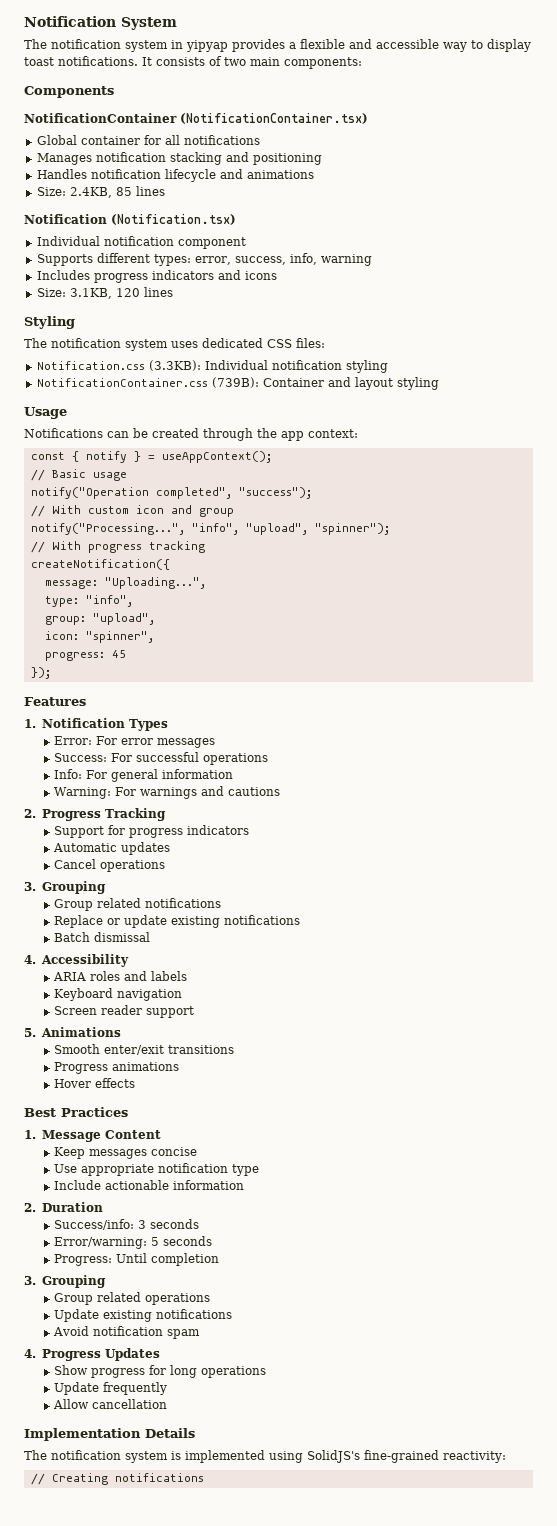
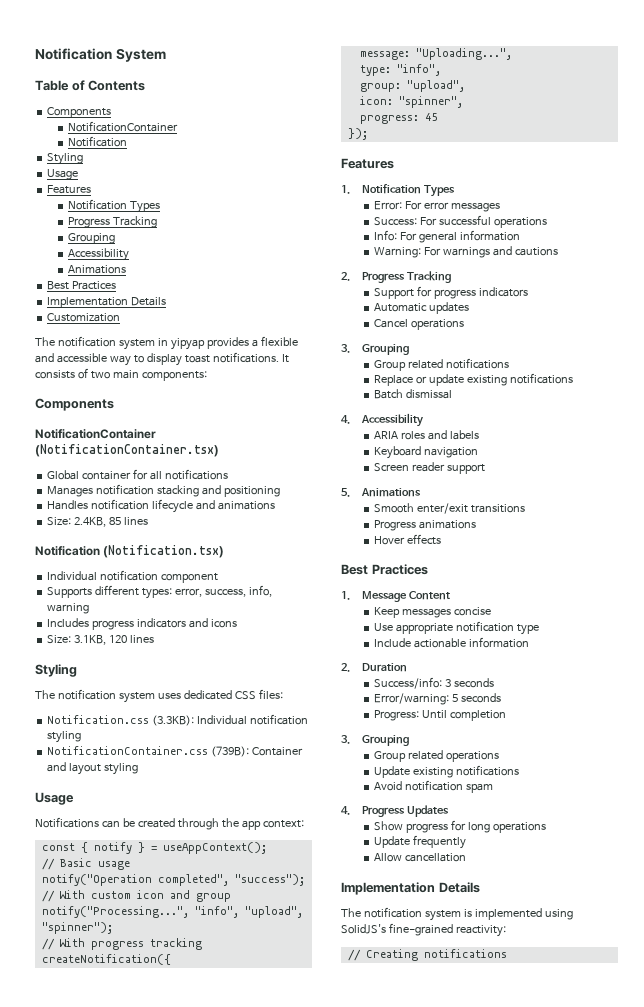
(177, 23) none -> [35,80,146,91] [47,107,112,118] [67,121,178,132] [67,136,127,147] [47,153,84,165] [47,169,79,180] [47,185,92,194] [67,199,160,213] [67,216,157,228] [67,233,115,244] [67,248,129,261] [67,265,126,274] [47,281,117,290] [47,297,167,308] [47,313,121,322] // Table of Contents // Components // NotificationContainer // Notification // Styling // Usage // Features // Notification Types // Progress Tracking // Grouping // Accessibility // Animations // Best Practices // Implementation Details // Customization

